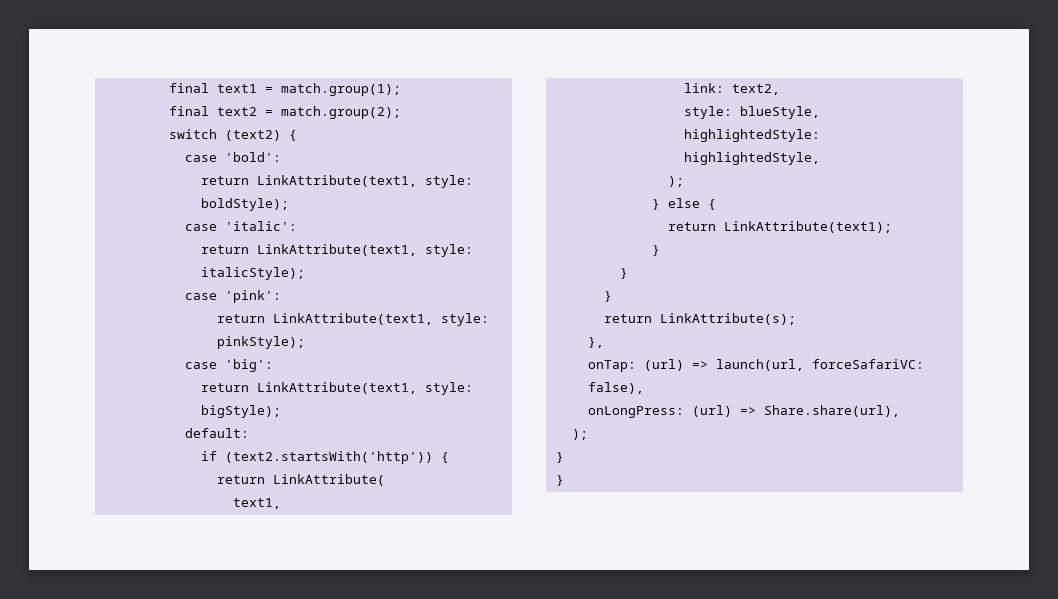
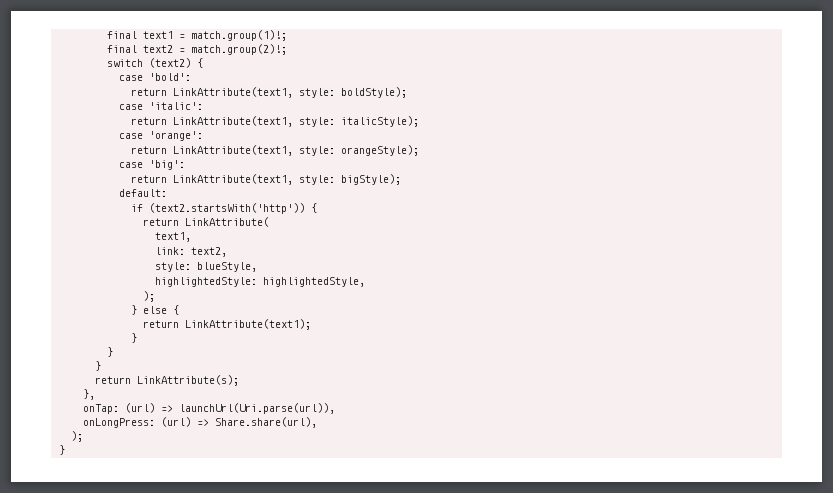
[280,83,401,96] match.group(1); -> [190,30,287,41] match.group(1)!;
[280,106,401,119] match.group(2); -> [190,44,287,55] match.group(2)!;
[224,290,281,303] [216,313,489,326] [216,336,305,349] 'pink': // return LinkAttribute(text1, style: pinkStyle); -> [148,131,203,141] [130,145,419,156] 'orange': // return LinkAttribute(text1, style: orangeStyle);
[715,359,924,371] [587,382,644,394] launch(url, forceSafariVC: false), -> [178,403,335,414] launchUrl(Uri.parse(url)),
[555,475,564,486] // } -> (65, 450) none

